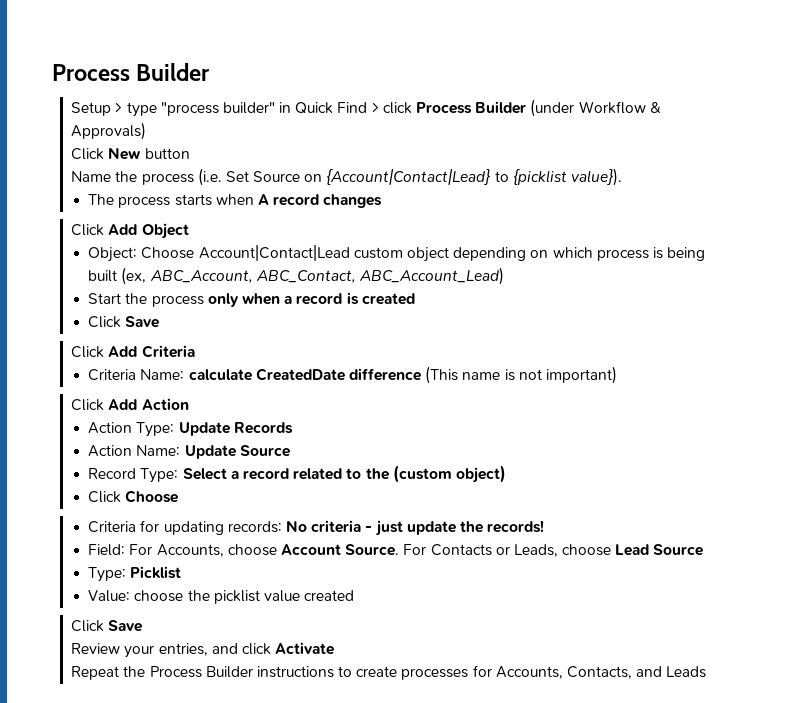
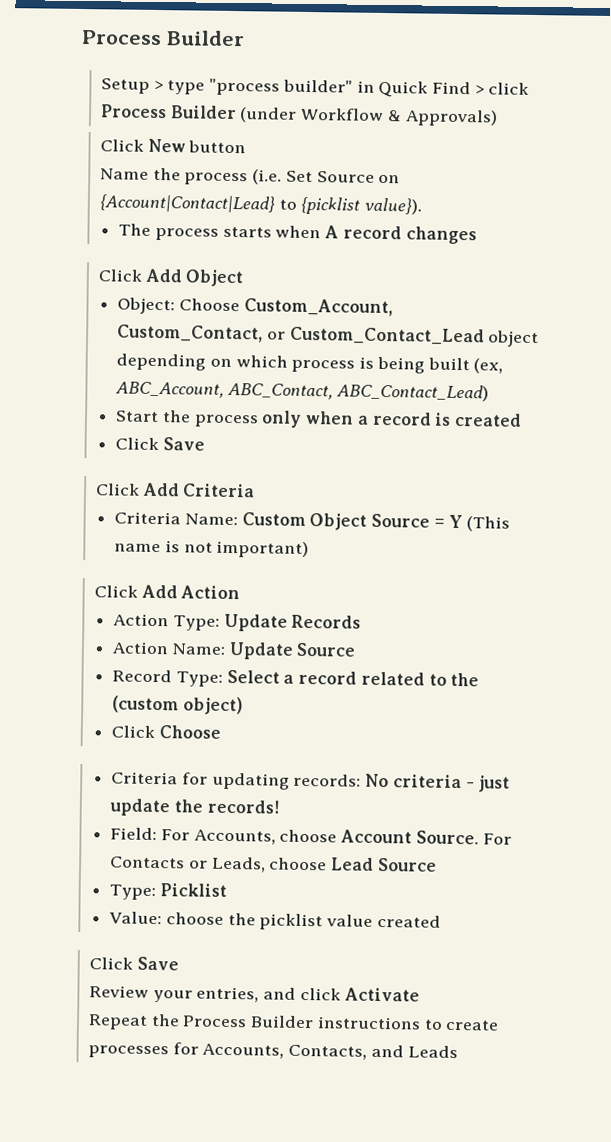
[198,244,403,261] Account|Contact|Lead custom -> [243,298,393,317] [117,324,485,346] Custom_Account, Custom_Contact, or Custom_Contact_Lead
[358,267,504,285] ABC_Account_Lead) -> [335,383,489,402] ABC_Contact_Lead)
[188,368,421,381] calculate CreatedDate difference -> [241,512,463,531] Custom Object Source = Y

